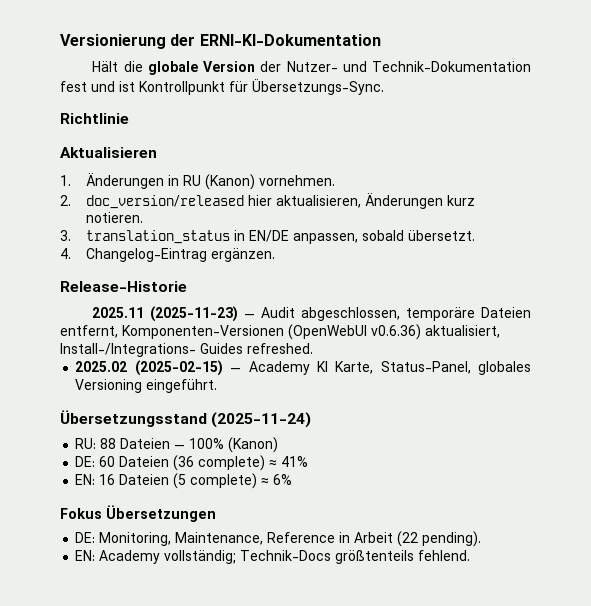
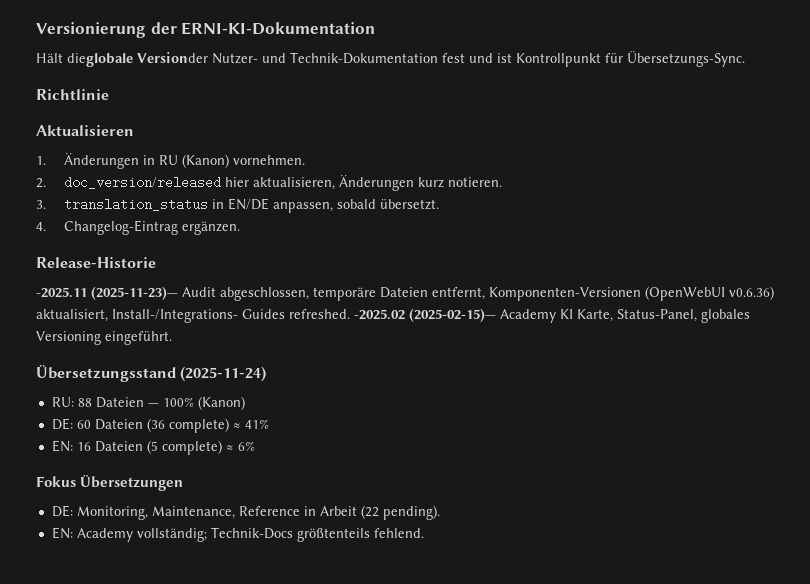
[123,61,282,75] die globale Version der -> [67,52,208,67] dieglobale Versionder
[92,306,256,322] 2025.11 (2025-11-23) — -> [36,286,178,300] -2025.11 (2025-11-23)—
[75,360,242,376] // 2025.02 (2025-02-15) — -> [354,308,496,322] -2025.02 (2025-02-15)—

